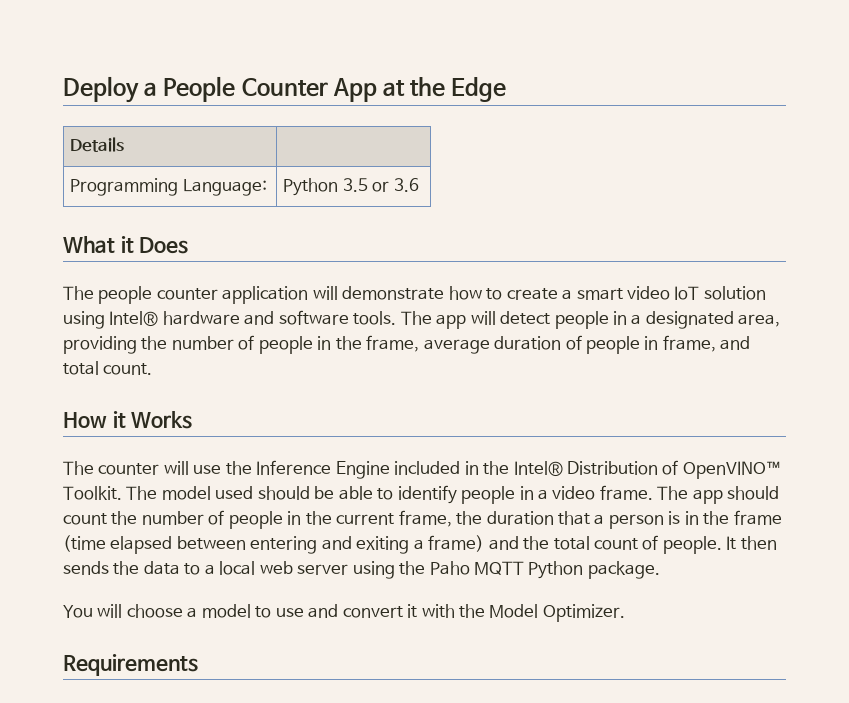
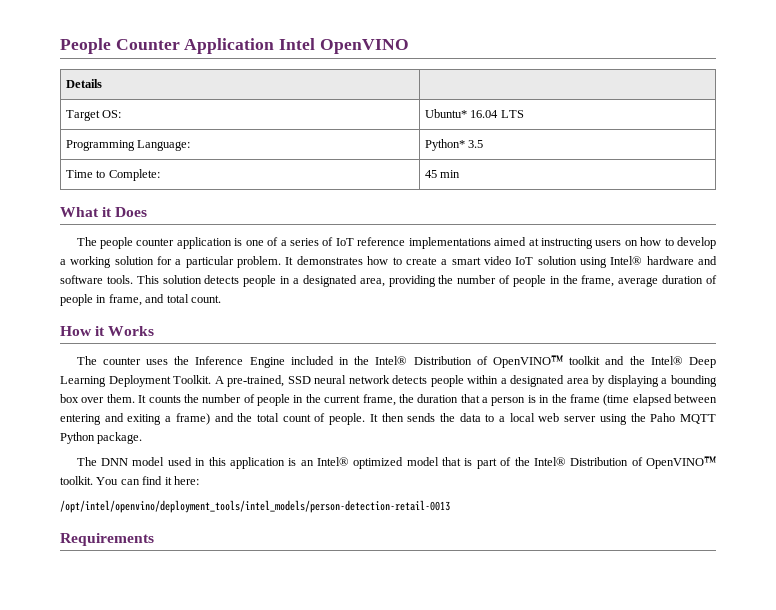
[63,76,507,103] [70,137,125,152] Deploy a People Counter App at the Edge // Details | -> [60,38,409,54] [65,79,102,88] [65,110,122,121] [424,109,524,118] People Counter Application Intel OpenVINO // Details | // Target OS: | Ubuntu* 16.04 LTS
[283,178,339,196] Python -> [424,139,465,151] Python*
[372,178,419,192] or 3.6 -> [65,169,160,181] [424,170,461,178] // Time to Complete: | 45 min
[312,286,445,300] will demonstrate -> [234,237,716,249] [60,256,363,268] is one of a series of IoT reference implementations aimed at instructing users on how to develop a working solution for a particular problem. It demonstrates
[400,311,551,329] The app will detect -> [136,275,240,284] This solution detects
[163,461,222,475] will use -> [146,359,169,365] uses
[63,485,780,504] [63,513,107,525] Toolkit. The model used should be able to identify people in a video frame. The app should count -> [569,356,716,368] [60,375,717,387] [60,394,181,403] toolkit and the Intel® Deep Learning Deployment Toolkit. A pre-trained, SSD neural network detects people within a designated area by displaying a bounding box over them. It counts
[63,604,625,622] You will choose a model to use and convert it with the Model Optimizer. -> [76,456,717,469] [60,476,199,485] [60,500,450,513] The DNN model used in this application is an Intel® optimized model that is part of the Intel® Distribution of OpenVINO™ toolkit. You can find it here: // /opt/intel/openvino/deployment_tools/intel_models/person-detection-retail-0013

